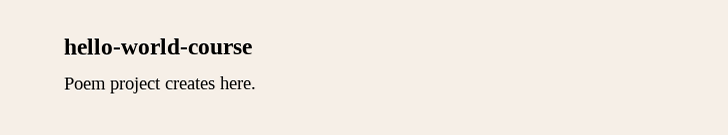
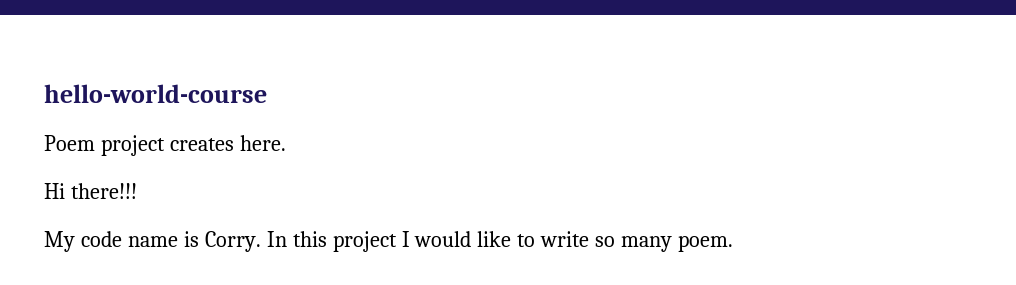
(257, 83) none -> [44,183,137,199] [44,231,734,252] // Hi there!!! // My code name is Corry. In this project I would like to write so many poem.

